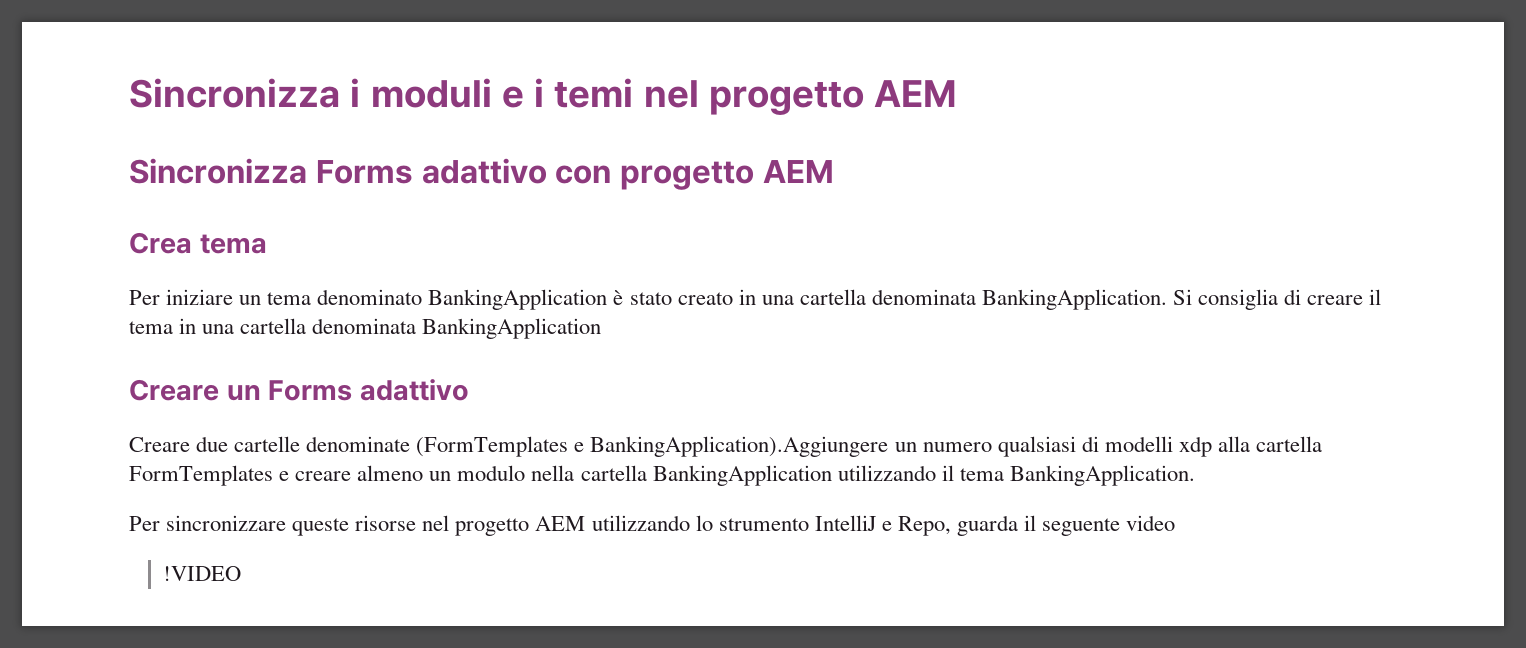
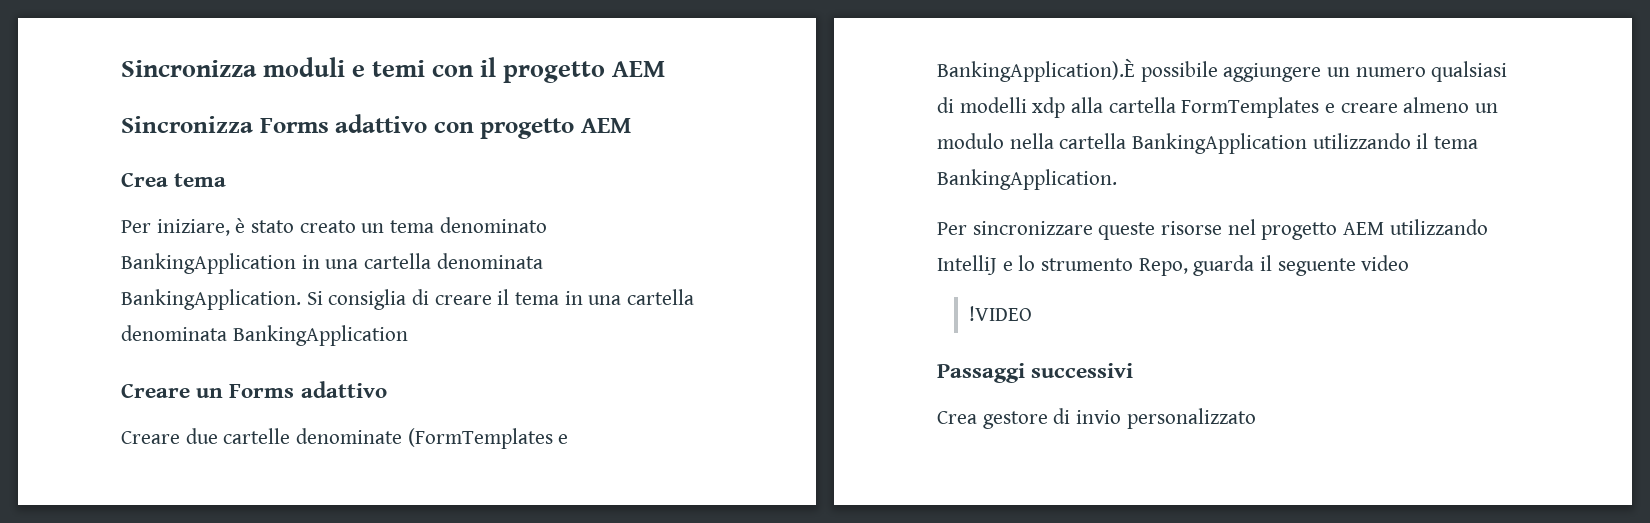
[129,78,361,108] Sincronizza i -> [121,60,257,77] Sincronizza
[534,78,699,108] i temi nel -> [372,57,496,77] temi con il
[166,289,234,305] iniziare -> [156,218,356,236] iniziare, è stato creato
[613,290,733,305] è stato creato -> (296, 263) none
[590,436,889,457] BankingApplication).Aggiungere -> [937,58,1322,82] BankingApplication).È possibile aggiungere
[695,515,892,531] lo strumento IntelliJ e -> [937,255,1134,275] IntelliJ e lo strumento
(242, 573) none -> [937,363,1134,383] [937,408,1256,429] // Passaggi successivi // Crea gestore di invio personalizzato

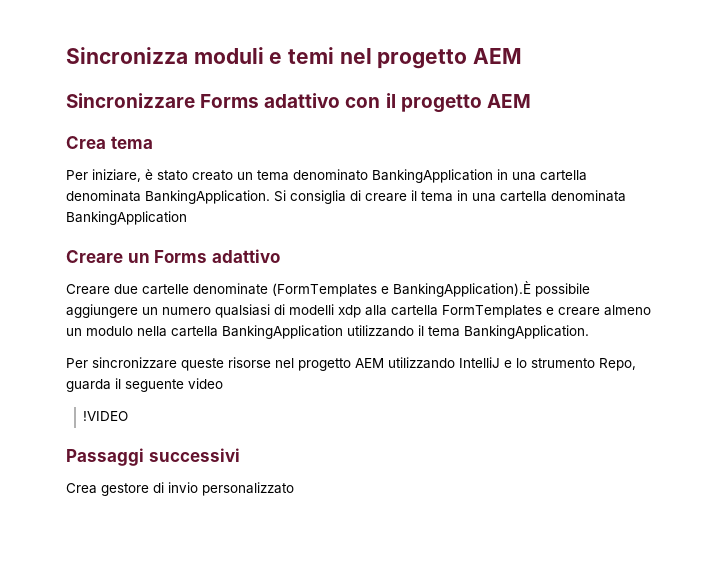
[432,57,665,83] [121,116,253,133] con il progetto AEM // Sincronizza -> [339,48,523,69] [66,93,195,108] nel progetto AEM // Sincronizzare
(474, 127) none -> [385,93,396,108] il

